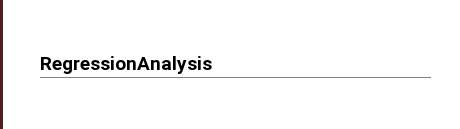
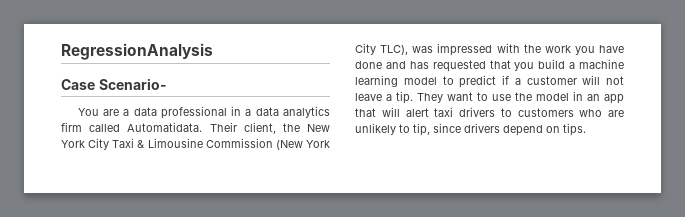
(212, 65) none -> [61,78,167,90] [77,106,330,119] [61,122,330,134] [61,138,330,150] [355,43,624,56] [355,59,624,72] [355,75,624,88] [355,91,624,104] [355,107,624,117] [355,123,586,136] // Case Scenario- // You are a data professional in a data analytics firm called Automatidata. Their client, the New York City Taxi & Limousine Commission (New York City TLC), was impressed with the work you have done and has requested that you build a machine learning model to predict if a customer will not leave a tip. They want to use the model in an app that will alert taxi drivers to customers who are unlikely to tip, since drivers depend on tips.

